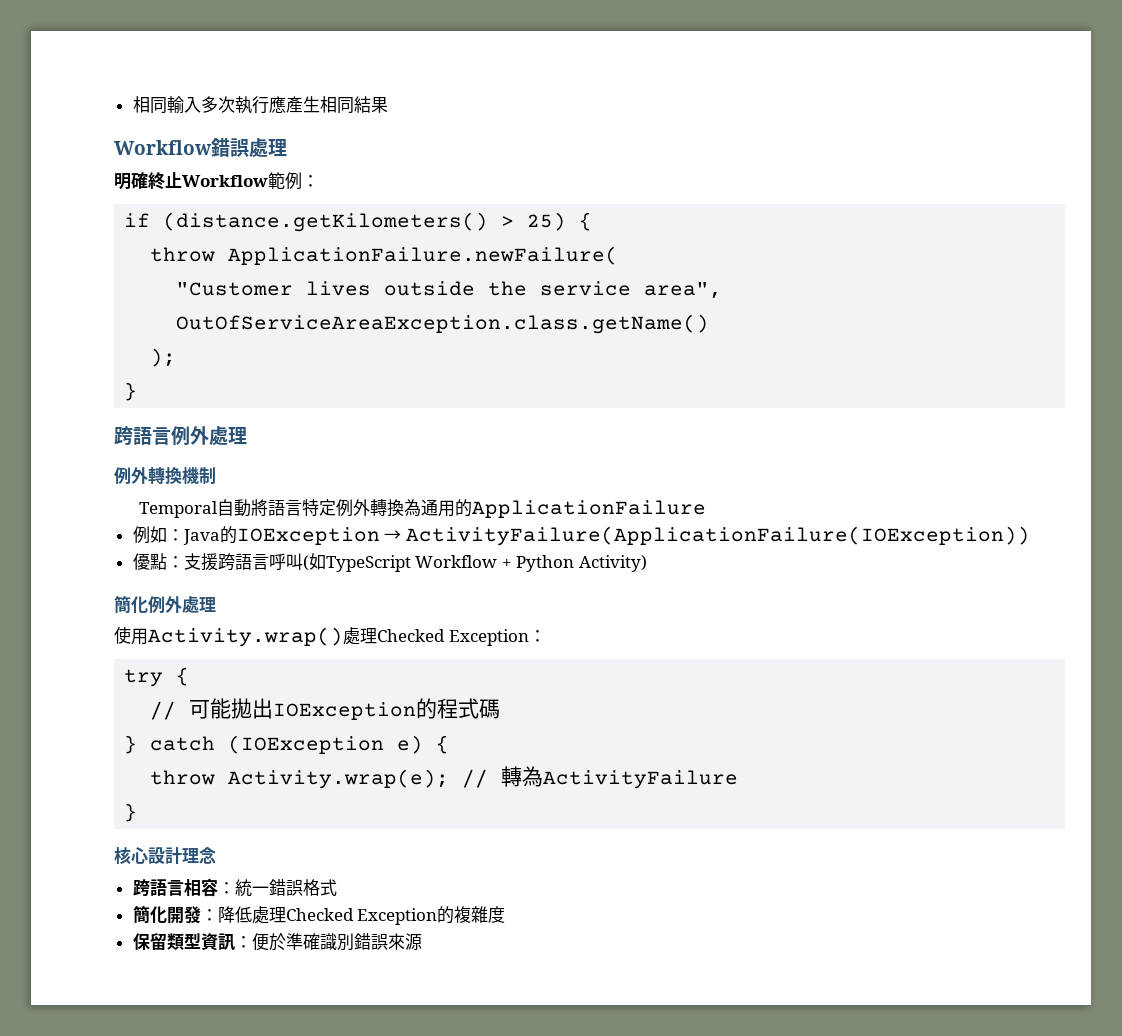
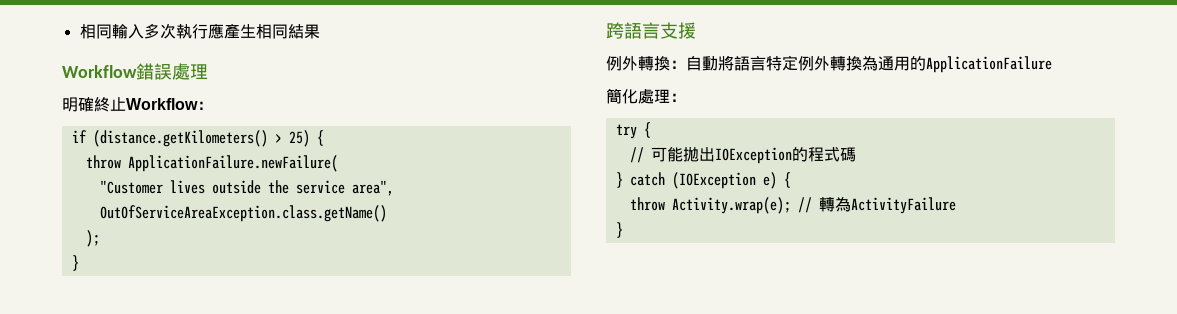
[268,172,302,190] 範例 -> (198, 104) none
[171,426,247,446] [114,467,216,484] [139,501,219,518] 例外處理 // 例外轉換機制 // Temporal -> [660,22,696,39] [606,56,686,71] 支援 // 例外轉換：
[132,526,1030,546] [132,553,648,572] [114,595,216,614] [114,626,529,647] // 例如：Java的IOException → ActivityFailure(ApplicationFailure(IOException)) // 優點：支援跨語言呼叫(如TypeScript Workflow + Python Activity) // 簡化例外處理 // 使用Activity.wrap()處理Checked Exception -> [606,88,670,104] // 簡化處理
[114,847,216,865] [132,878,337,897] [132,905,506,925] [132,933,422,951] // 核心設計理念 // 跨語言相容：統一錯誤格式 // 簡化開發：降低處理Checked Exception的複雜度 // 保留類型資訊：便於準確識別錯誤來源 -> (623, 230) none

